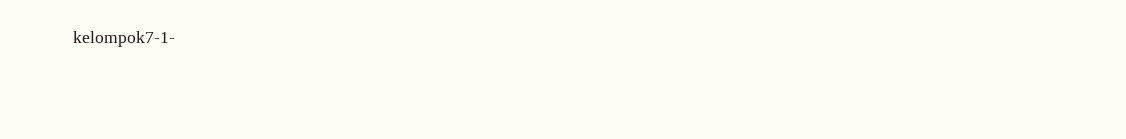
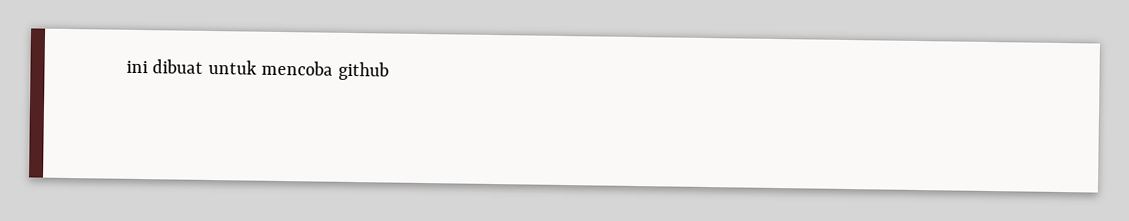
[73,31,175,47] kelompok7-1- -> [126,59,389,81] ini dibuat untuk mencoba github

